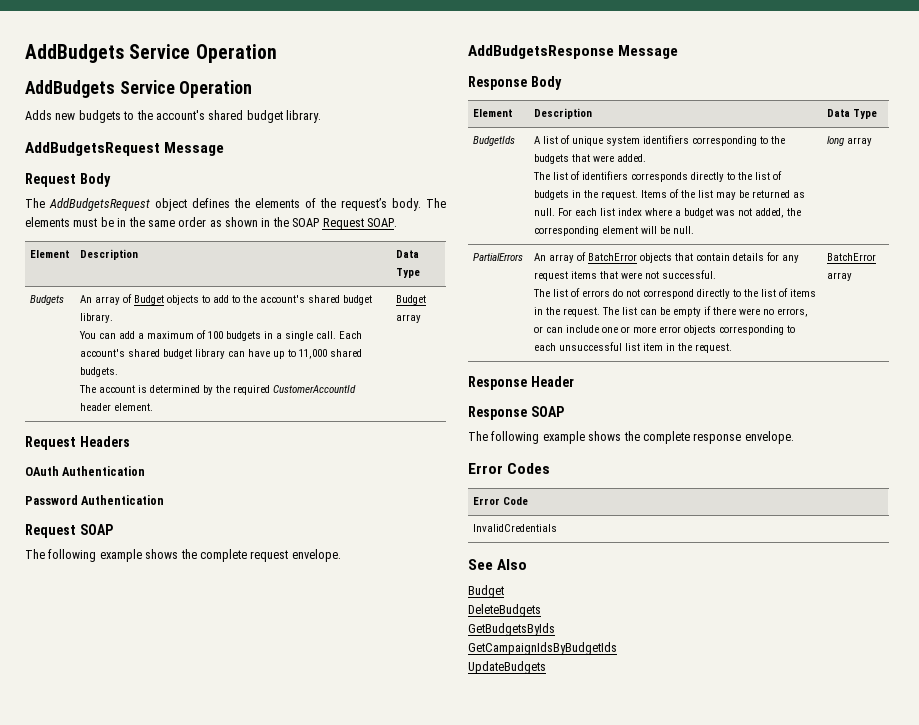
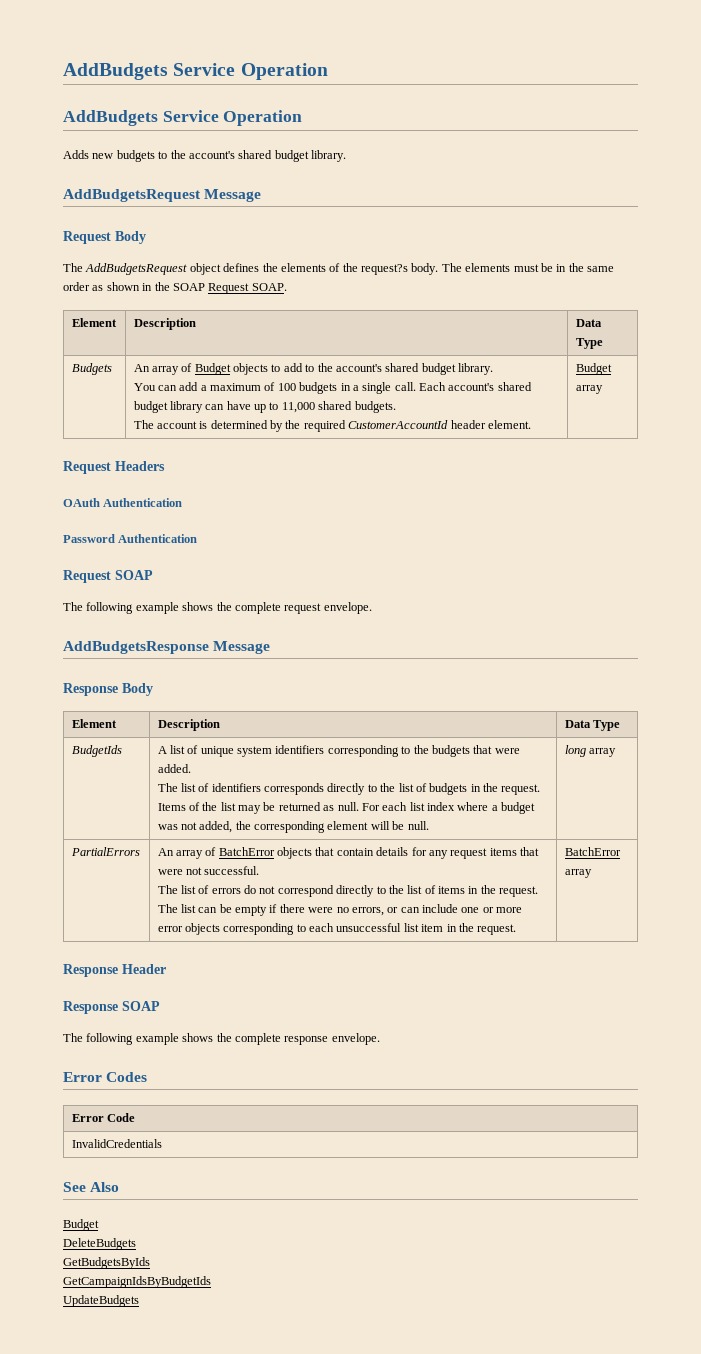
[341,198,387,211] request’s -> [361,264,408,275] request?s

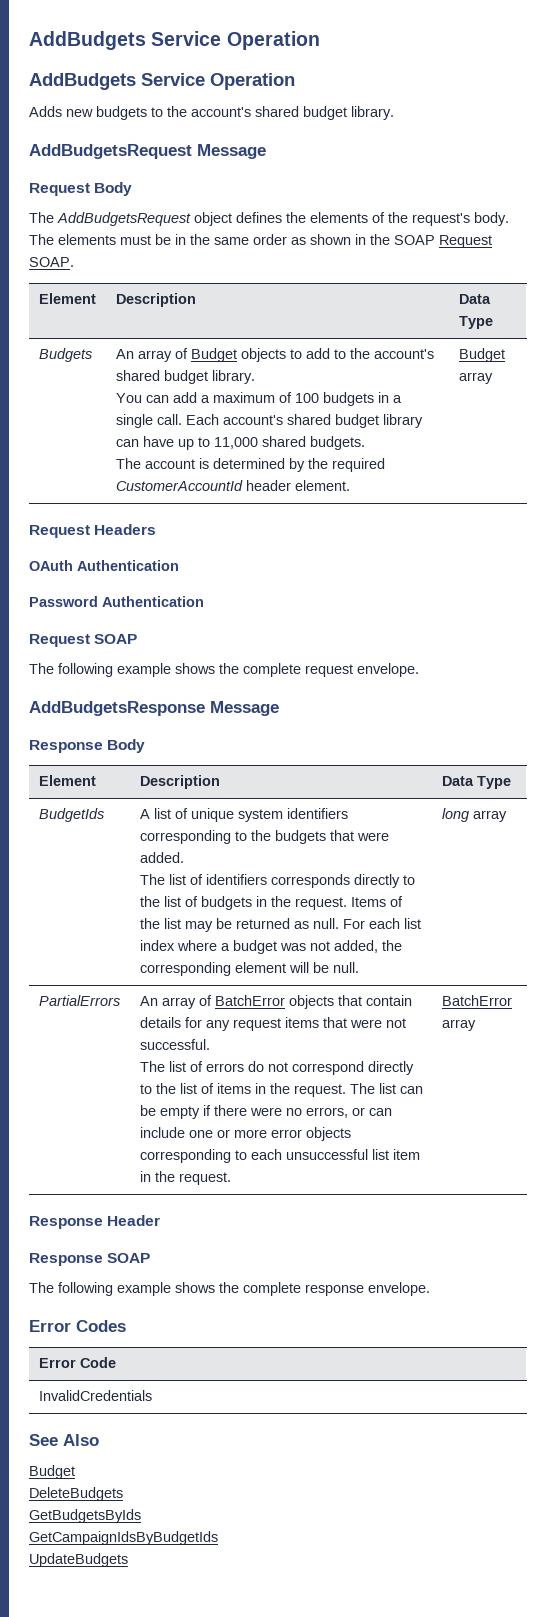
[361,264,408,275] request?s -> [412,213,470,226] request's

